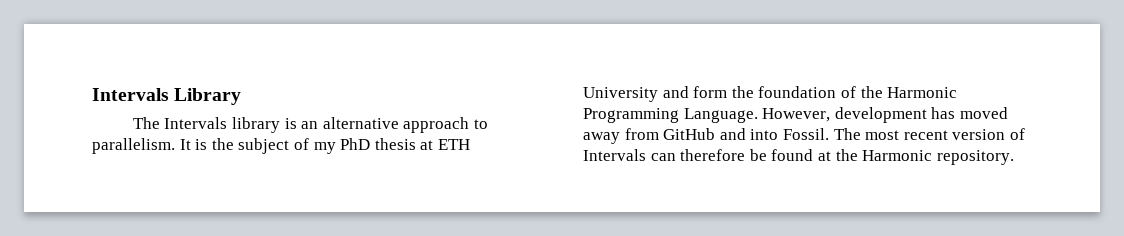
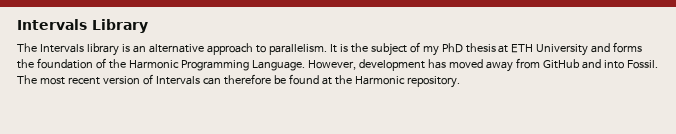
[693,86,728,98] form -> [613,42,643,53] forms

